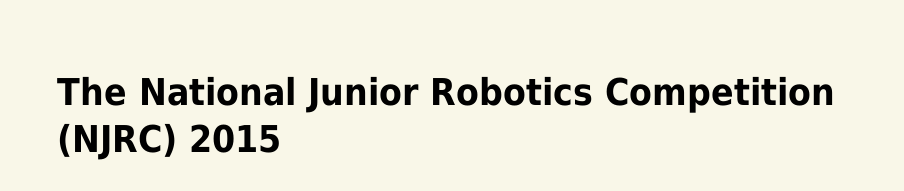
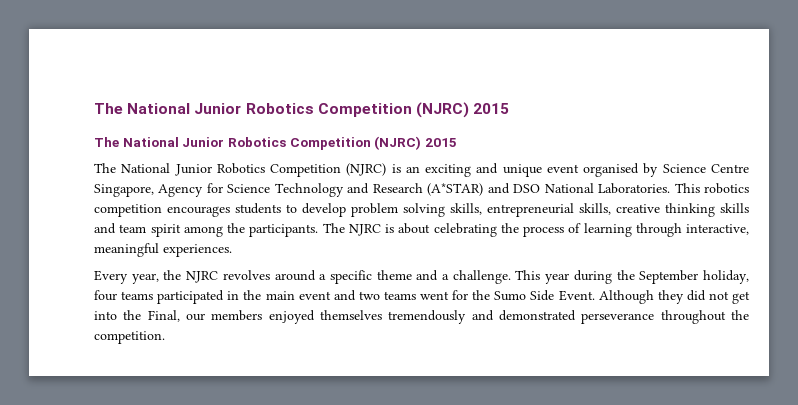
[57,76,835,113] [57,123,281,160] The National Junior Robotics Competition (NJRC) 2015 -> [94,102,510,118] [94,136,457,150] [94,163,749,177] [94,183,749,197] [94,203,749,217] [94,223,749,237] [94,243,232,257] [94,270,749,284] [94,290,751,304] [94,310,749,324] [94,331,165,344] The National Junior Robotics Competition (NJRC) 2015 // The National Junior Robotics Competition (NJRC) 2015 // The National Junior Robotics Competition (NJRC) is an exciting and unique event organised by Science Centre Singapore, Agency for Science Technology and Research (A*STAR) and DSO National Laboratories. This robotics competition encourages students to develop problem solving skills, entrepreneurial skills, creative thinking skills and team spirit among the participants. The NJRC is about celebrating the process of learning through interactive, meaningful experiences. // Every year, the NJRC revolves around a specific theme and a challenge. This year during the September holiday, four teams participated in the main event and two teams went for the Sumo Side Event. Although they did not get into the Final, our members enjoyed themselves tremendously and demonstrated perseverance throughout the competition.

